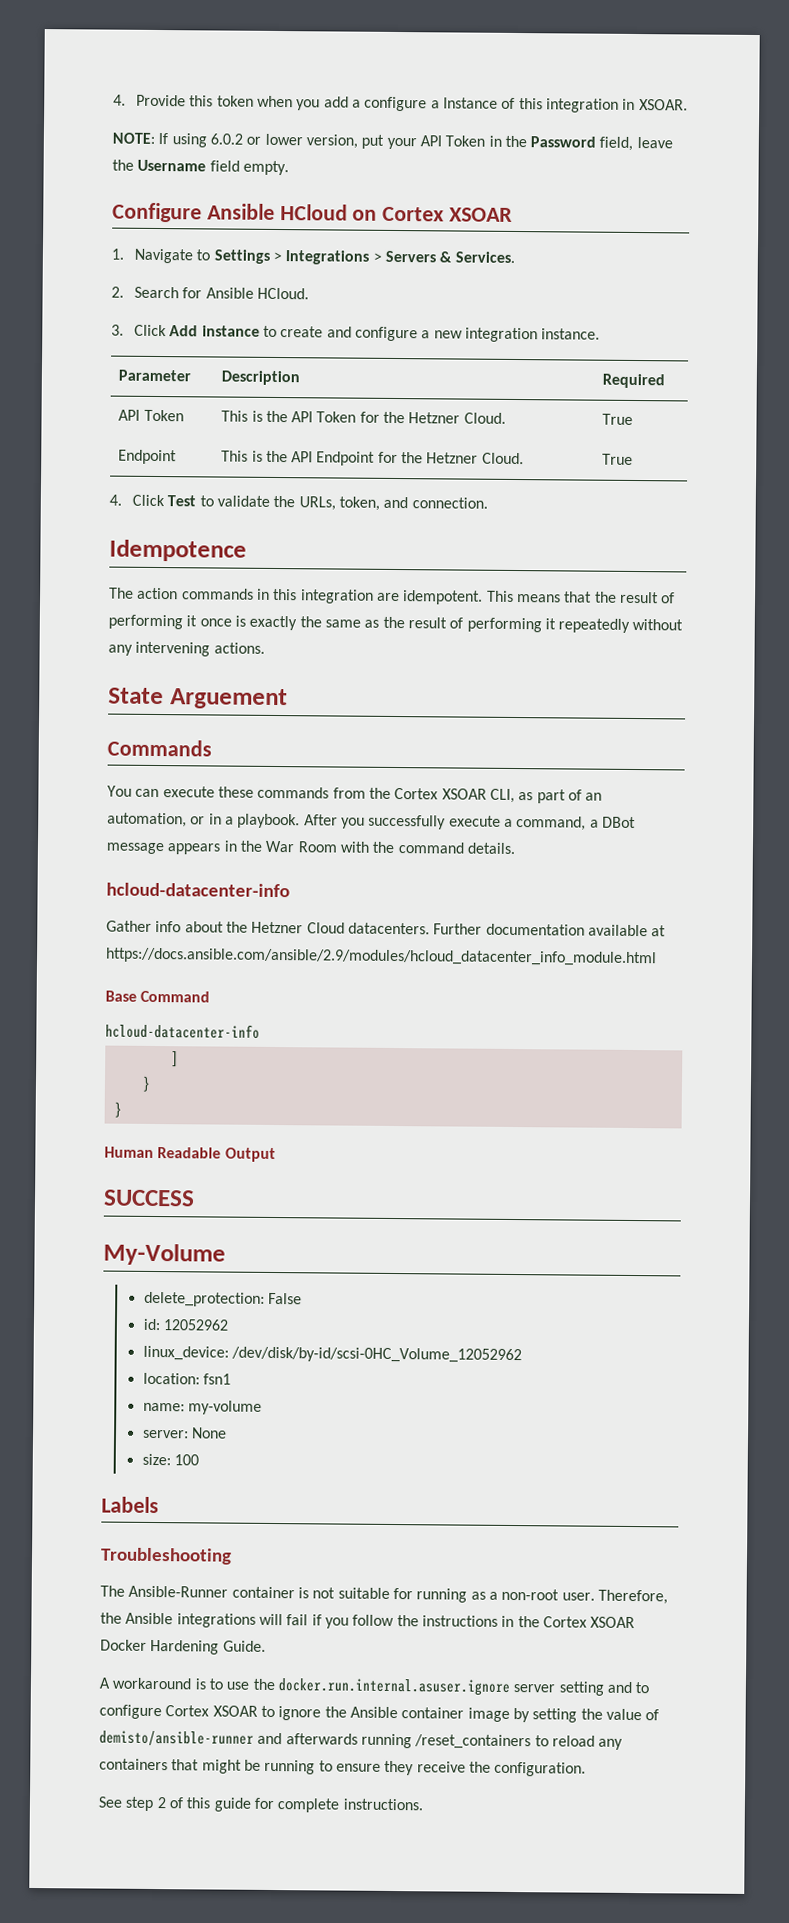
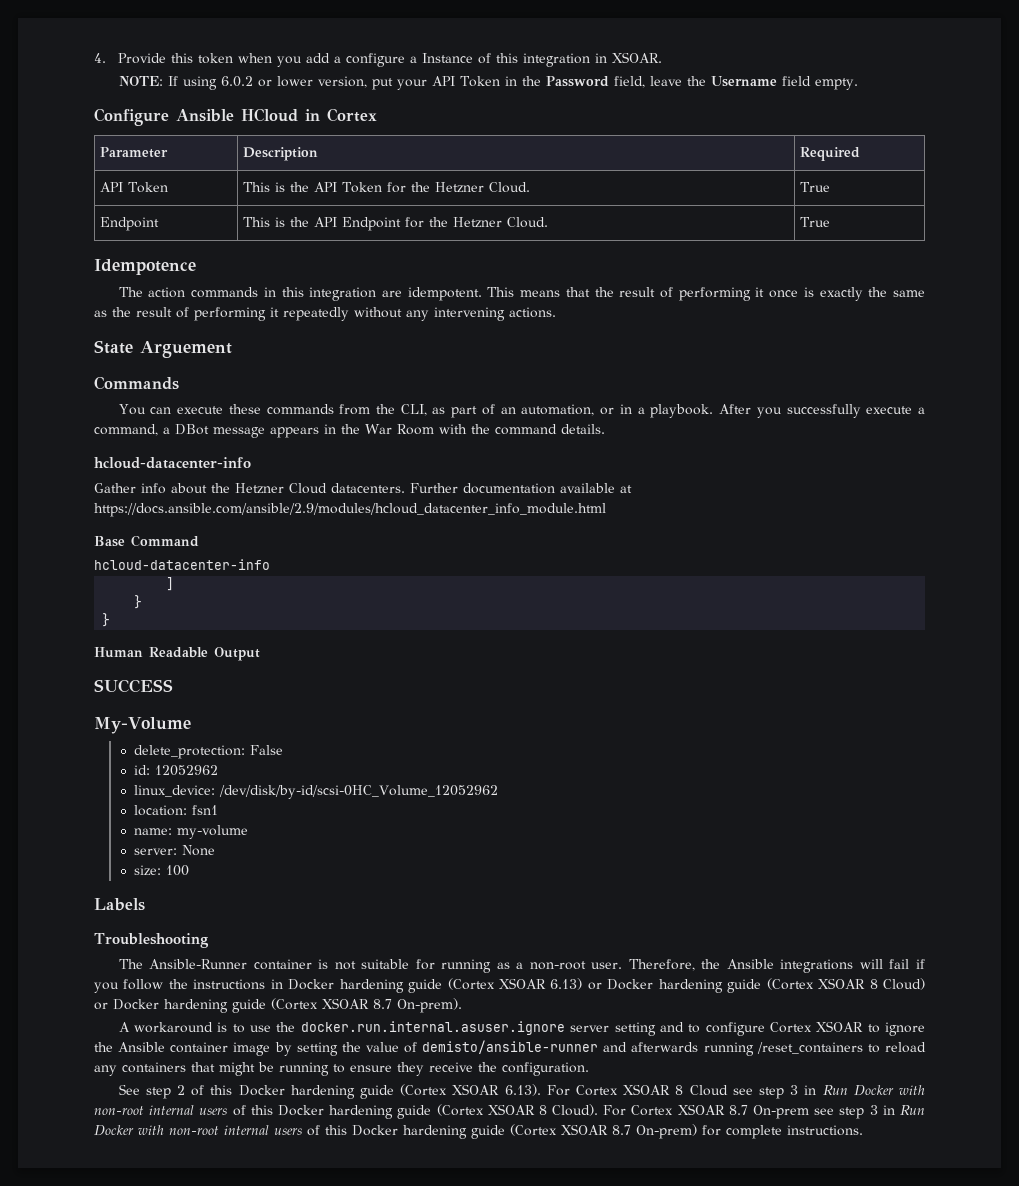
[352,206,514,222] [111,248,515,265] [111,286,309,300] [111,324,601,343] on Cortex XSOAR // 1. Navigate to Settings > Integrations > Servers & Services. // 2. Search for Ansible HCloud. // 3. Click Add instance to create and configure a new integration instance. -> [305,108,377,122] in Cortex
[109,494,488,511] // 4. Click Test to validate the URLs, token, and connection. -> (831, 222) none
[394,787,487,800] Cortex XSOAR -> (396, 409) none
[517,1616,636,1629] [100,1639,266,1655] the Cortex XSOAR Docker Hardening Guide. -> [288,978,926,993] [94,998,462,1013] Docker hardening guide (Cortex XSOAR 6.13) or Docker hardening guide (Cortex XSOAR 8 Cloud) or Docker hardening guide (Cortex XSOAR 8.7 On-prem).
[213,1797,251,1812] guide -> [238,1084,925,1099] [94,1104,925,1119] [94,1124,697,1139] Docker hardening guide (Cortex XSOAR 6.13). For Cortex XSOAR 8 Cloud see step 3 in Run Docker with non-root internal users of this Docker hardening guide (Cortex XSOAR 8 Cloud). For Cortex XSOAR 8.7 On-prem see step 3 in Run Docker with non-root internal users of this Docker hardening guide (Cortex XSOAR 8.7 On-prem)

